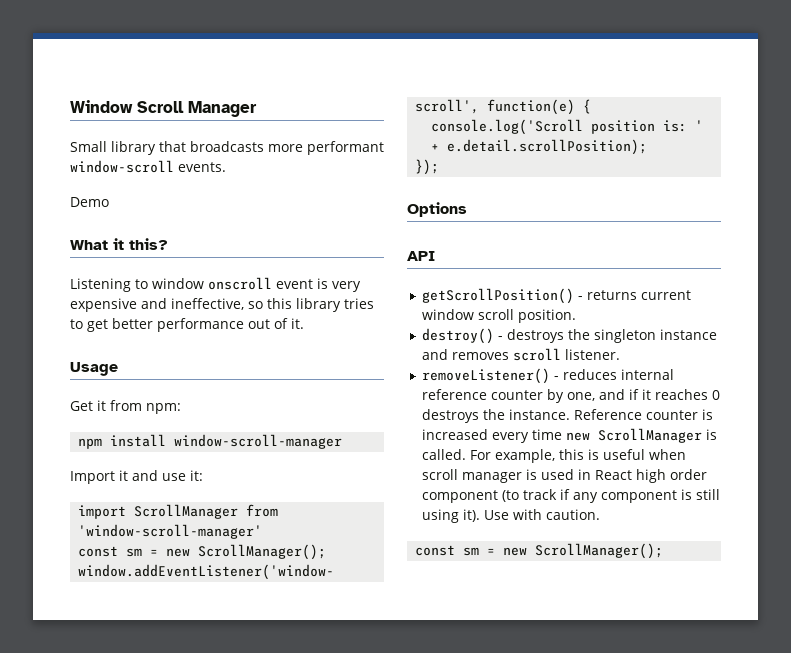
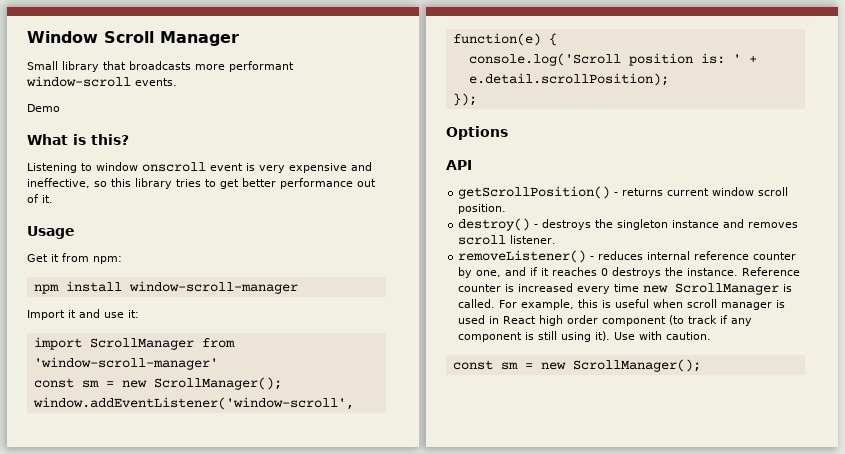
[113,238,124,250] it -> [73,134,86,145] is

